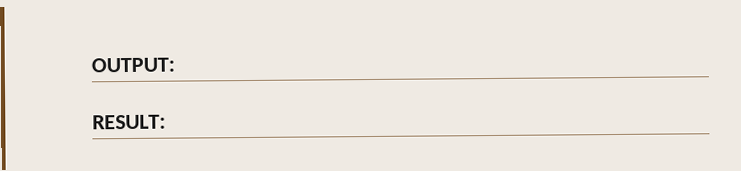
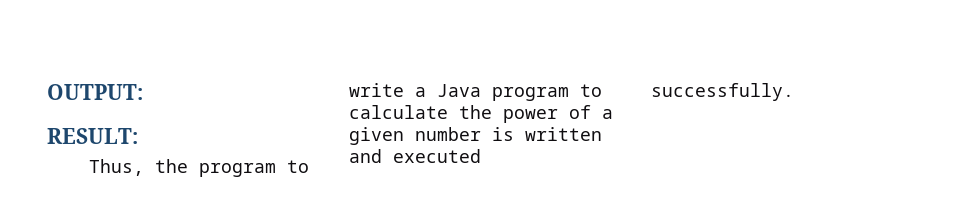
(166, 122) none -> [88,159,309,177] [349,83,602,101] [349,105,613,123] [349,127,602,145] [349,149,481,163] [651,83,794,101] // Thus, the program to write a Java program to calculate the power of a given number is written and executed successfully.

